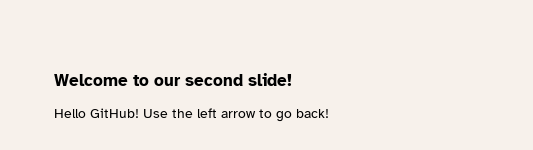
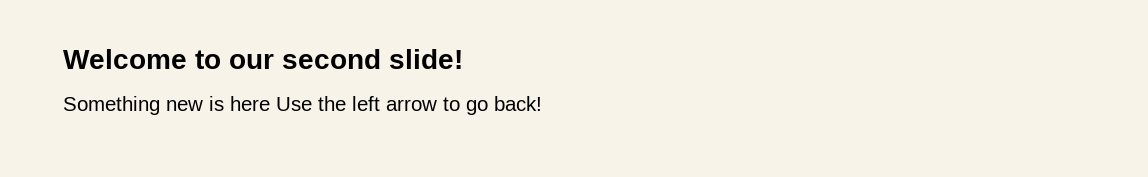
[54,108,139,118] Hello GitHub! -> [63,96,270,115] Something new is here

